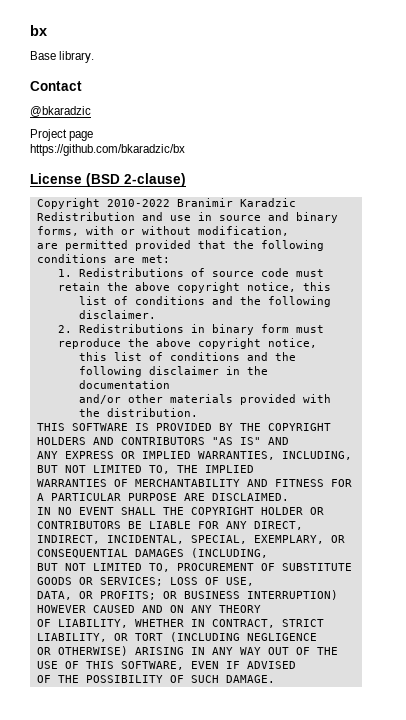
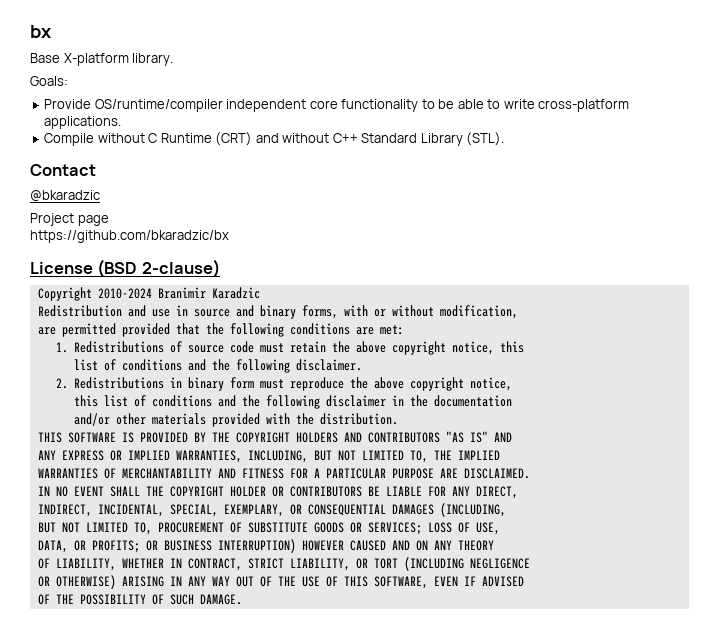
(56, 55) none -> [63,53,129,66] X-platform
(95, 57) none -> [30,76,68,86] [44,99,630,112] [44,116,122,129] [44,132,505,146] // Goals: // Provide OS/runtime/compiler independent core functionality to be able to write cross-platform applications. // Compile without C Runtime (CRT) and without C++ Standard Library (STL).
[106,199,170,207] 2010-2022 -> [97,288,152,299] 2010-2024

